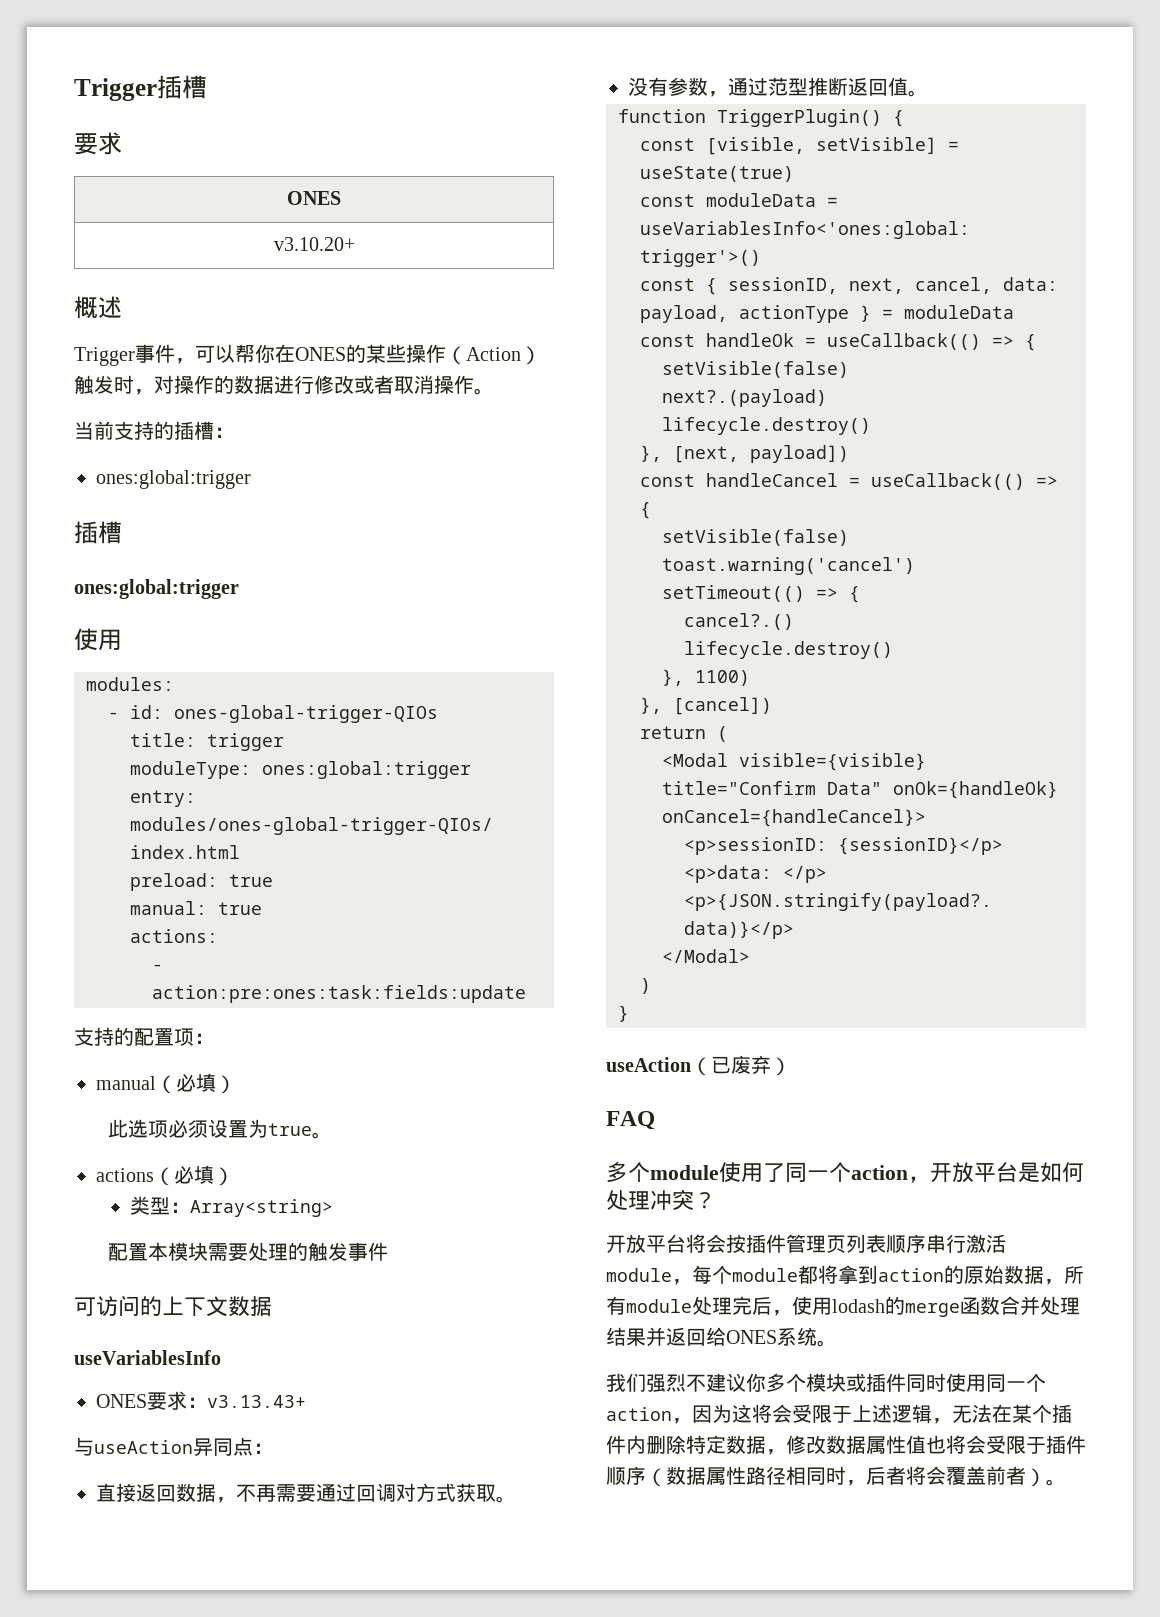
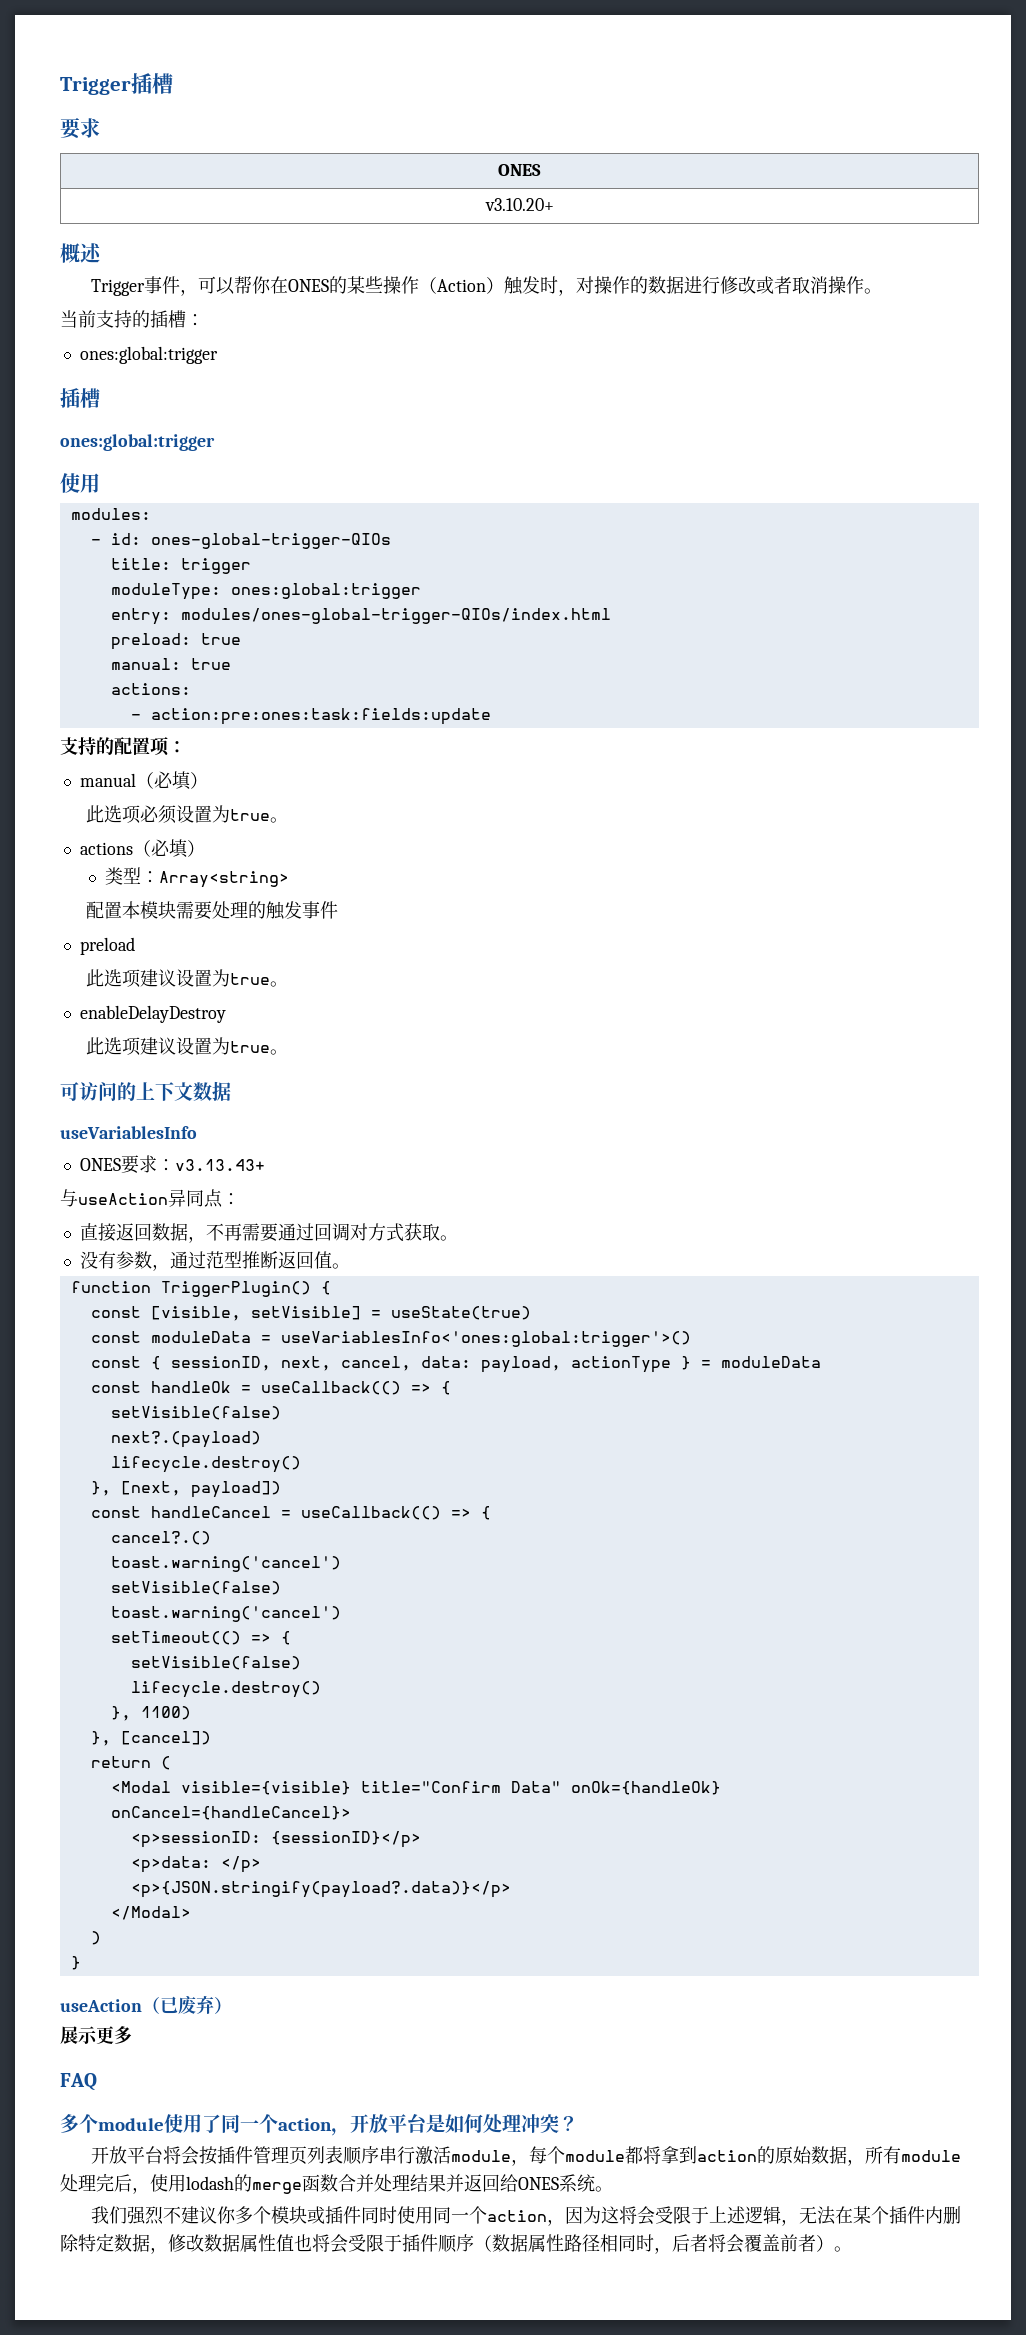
(389, 1251) none -> [79,937,135,955] [85,969,288,988] [79,1005,226,1023] [85,1037,288,1056] // preload // 此选项建议设置为true。 // enableDelayDestroy // 此选项建议设置为true。
(651, 510) none -> [110,1531,211,1545] [110,1556,341,1572] // cancel?.() // toast.warning('cancel')
[684,613,794,630] cancel?.() -> [130,1656,301,1670] setVisible(false)
(791, 1066) none -> [60,2026,132,2044] // 展示更多

